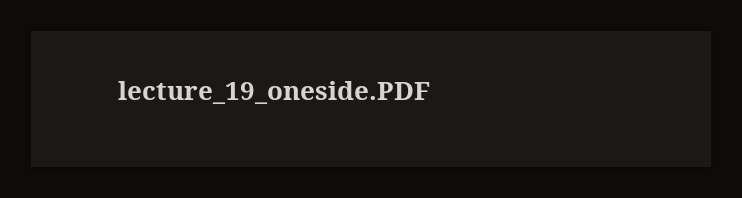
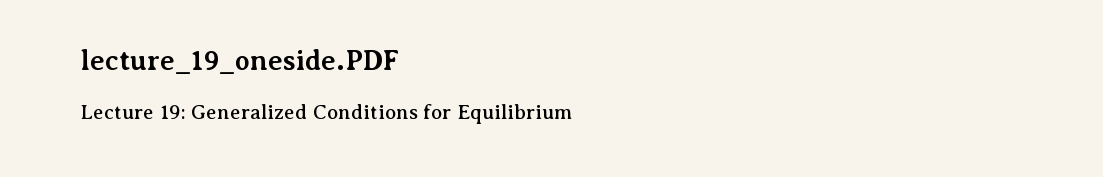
(430, 92) none -> [81,104,572,124] // Lecture 19: Generalized Conditions for Equilibrium

